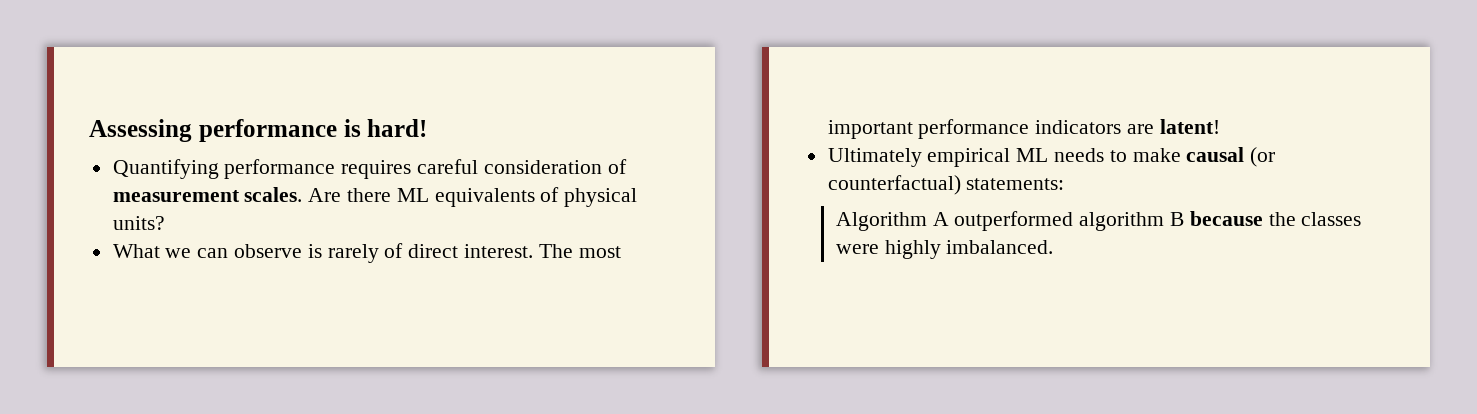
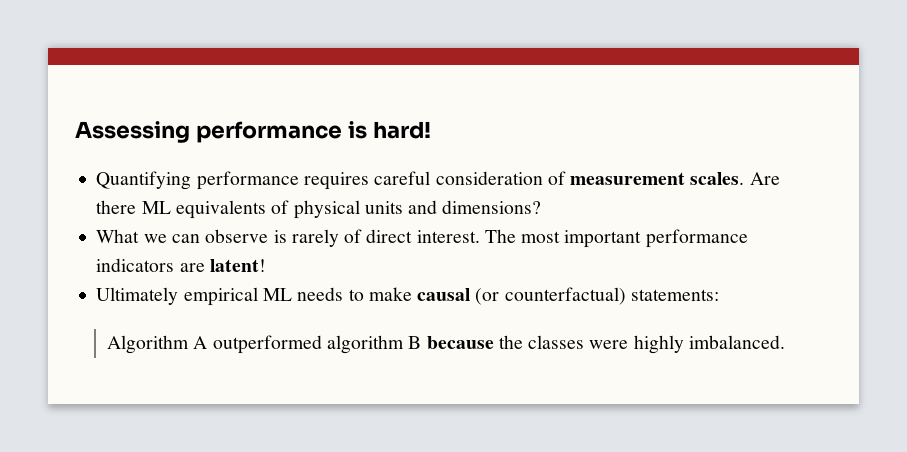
[112,216,165,230] units? -> [364,200,542,214] units and dimensions?

